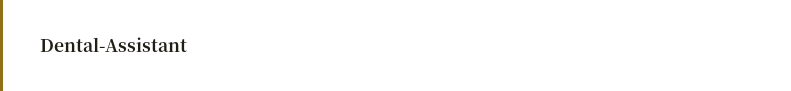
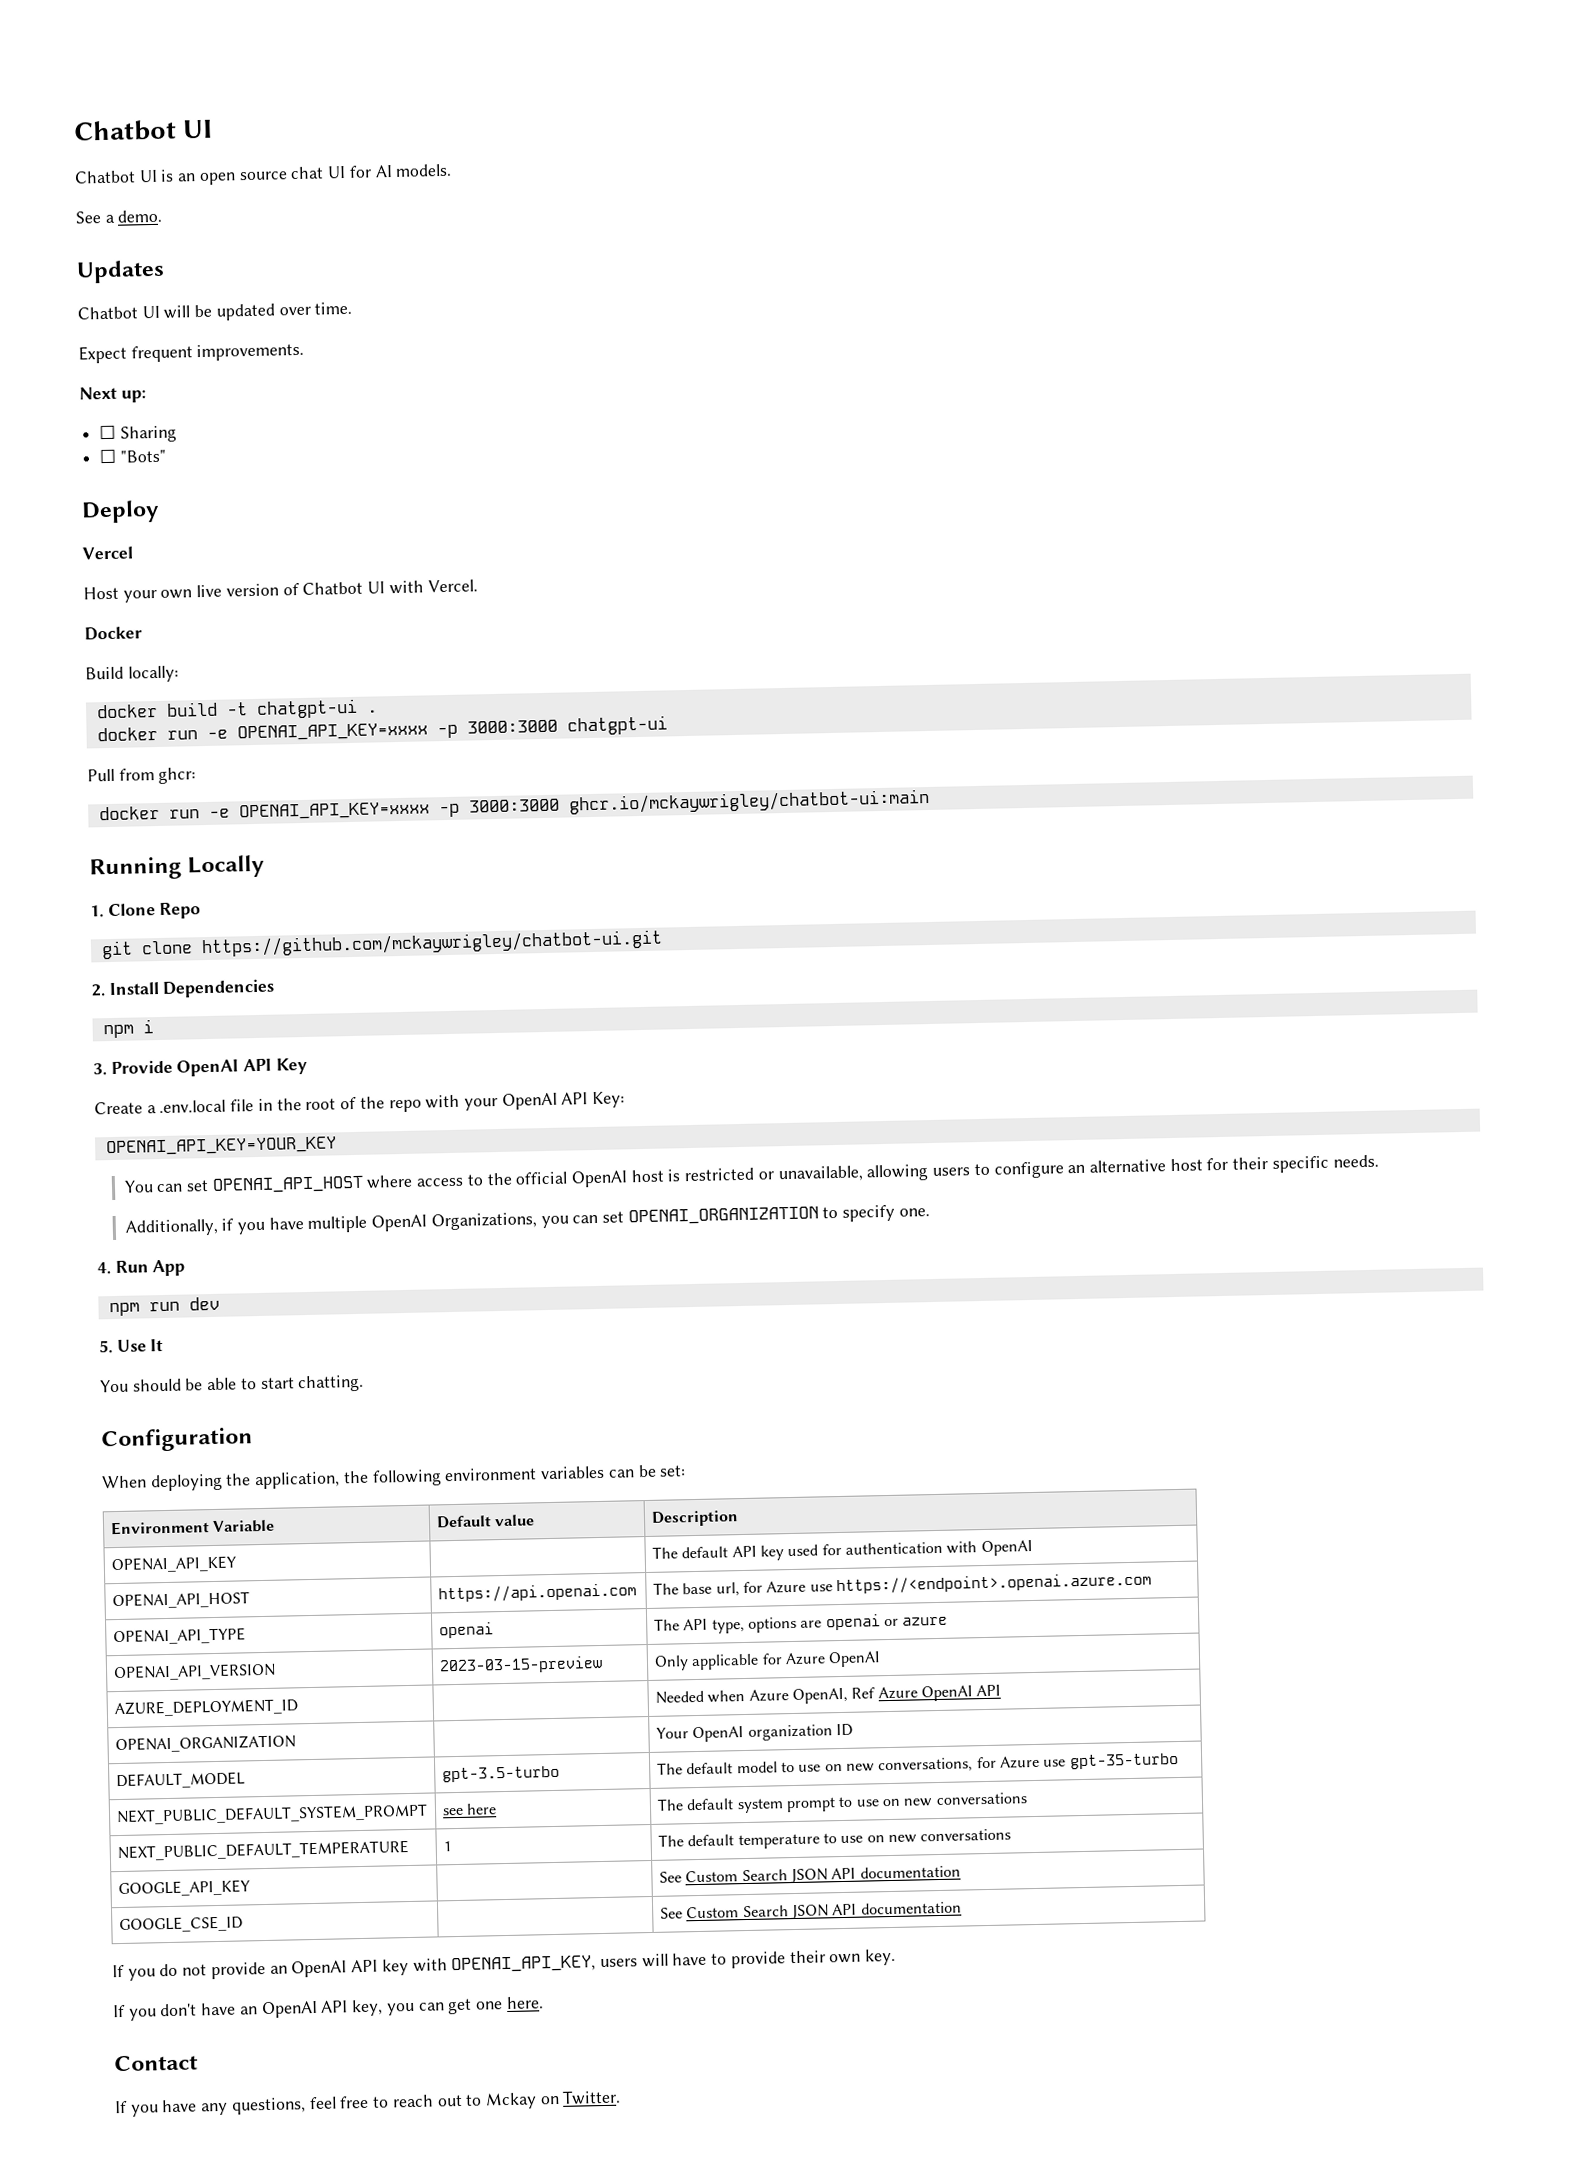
[40,37,187,52] Dental-Assistant -> [73,119,214,142] [74,163,453,186] [75,209,163,224] [76,259,165,284] [77,301,353,321] [78,342,305,364] [79,386,146,403] [99,424,177,443] [99,448,166,464] [81,499,160,524] [82,546,133,560] [83,579,478,603] [84,626,143,641] [85,665,179,683] [95,698,378,719] [96,715,668,742] [87,767,197,784] [98,788,930,821] [89,854,266,881] [90,902,202,919] [100,929,663,960] [91,978,276,998] [102,1019,154,1039] [93,1057,308,1077] [94,1091,626,1115] [105,1136,337,1157] [123,1154,1379,1194] [124,1204,930,1237] [97,1259,186,1277] [108,1296,220,1317] [99,1339,164,1354] [100,1374,365,1393] [101,1427,253,1453] [101,1464,687,1492] [109,1519,276,1536] [435,1514,536,1529] [650,1510,739,1527] [110,1555,237,1574] [651,1539,1033,1561] [111,1591,250,1610] [437,1583,637,1603] [652,1572,1152,1597] [112,1627,246,1646] [438,1622,494,1639] [653,1614,949,1634] [112,1662,276,1682] [438,1655,603,1675] [653,1651,882,1671] [113,1698,298,1718] [654,1684,1002,1705] [114,1734,296,1754] [655,1723,853,1743] [115,1771,245,1790] [441,1765,560,1783] [656,1753,1179,1775] [115,1803,428,1826] [441,1803,498,1816] [656,1792,1027,1814] [116,1840,409,1862] [442,1841,451,1852] [657,1828,1012,1850] [117,1879,251,1898] [658,1865,961,1884] [118,1915,243,1934] [659,1901,962,1920] [112,1948,897,1981] [112,1996,544,2021] [114,2054,198,2072] [114,2089,622,2117] Chatbot UI // Chatbot UI is an open source chat UI for AI models. // See a demo. // Updates // Chatbot UI will be updated over time. // Expect frequent improvements. // Next up: // ☐ Sharing // ☐ "Bots" // Deploy // Vercel // Host your own live version of Chatbot UI with Vercel. // Docker // Build locally: // docker build -t chatgpt-ui . // docker run -e OPENAI_API_KEY=xxxx -p 3000:3000 chatgpt-ui // Pull from ghcr: // docker run -e OPENAI_API_KEY=xxxx -p 3000:3000 ghcr.io/mckaywrigley/chatbot-ui:main // Running Locally // 1. Clone Repo // git clone https://github.com/mckaywrigley/chatbot-ui.git // 2. Install Dependencies // npm i // 3. Provide OpenAI API Key // Create a .env.local file in the root of the repo with your OpenAI API Key: // OPENAI_API_KEY=YOUR_KEY // You can set OPENAI_API_HOST where access to the official OpenAI host is restricted or unavailable, allowing users to configure an alternative host for their specific needs. // Additionally, if you have multiple OpenAI Organizations, you can set OPENAI_ORGANIZATION to specify one. // 4. Run App // npm run dev // 5. Use It // You should be able to start chatting. // Configuration // When deploying the application, the following environment variables can be set: // Environment Variable | Default value | Description // OPENAI_API_KEY | | The default API key used for authentication with OpenAI // OPENAI_API_HOST | https://api.openai.com | The base url, for Azure use https://<endpoint>.openai.azure.com // OPENAI_API_TYPE | openai | The API type, options are openai or azure // OPENAI_API_VERSION | 2023-03-15-preview | Only applicable for Azure OpenAI // AZURE_DEPLOYMENT_ID | | Needed when Azure OpenAI, Ref Azure OpenAI API // OPENAI_ORGANIZATION | | Your OpenAI organization ID // DEFAULT_MODEL | gpt-3.5-turbo | The default model to use on new conversations, for Azure use gpt-35-turbo // NEXT_PUBLIC_DEFAULT_SYSTEM_PROMPT | see here | The default system prompt to use on new conversations // NEXT_PUBLIC_DEFAULT_TEMPERATURE | 1 | The default temperature to use on new conversations // GOOGLE_API_KEY | | See Custom Search JSON API documentation // GOOGLE_CSE_ID | | See Custom Search JSON API documentation // If you do not provide an OpenAI API key with OPENAI_API_KEY, users will have to provide their own key. // If you don't have an OpenAI API key, you can get one here. // Contact // If you have any questions, feel free to reach out to Mckay on Twitter.

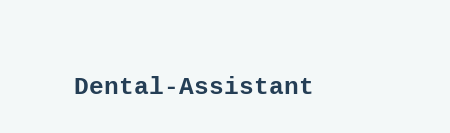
[73,119,214,142] [74,163,453,186] [75,209,163,224] [76,259,165,284] [77,301,353,321] [78,342,305,364] [79,386,146,403] [99,424,177,443] [99,448,166,464] [81,499,160,524] [82,546,133,560] [83,579,478,603] [84,626,143,641] [85,665,179,683] [95,698,378,719] [96,715,668,742] [87,767,197,784] [98,788,930,821] [89,854,266,881] [90,902,202,919] [100,929,663,960] [91,978,276,998] [102,1019,154,1039] [93,1057,308,1077] [94,1091,626,1115] [105,1136,337,1157] [123,1154,1379,1194] [124,1204,930,1237] [97,1259,186,1277] [108,1296,220,1317] [99,1339,164,1354] [100,1374,365,1393] [101,1427,253,1453] [101,1464,687,1492] [109,1519,276,1536] [435,1514,536,1529] [650,1510,739,1527] [110,1555,237,1574] [651,1539,1033,1561] [111,1591,250,1610] [437,1583,637,1603] [652,1572,1152,1597] [112,1627,246,1646] [438,1622,494,1639] [653,1614,949,1634] [112,1662,276,1682] [438,1655,603,1675] [653,1651,882,1671] [113,1698,298,1718] [654,1684,1002,1705] [114,1734,296,1754] [655,1723,853,1743] [115,1771,245,1790] [441,1765,560,1783] [656,1753,1179,1775] [115,1803,428,1826] [441,1803,498,1816] [656,1792,1027,1814] [116,1840,409,1862] [442,1841,451,1852] [657,1828,1012,1850] [117,1879,251,1898] [658,1865,961,1884] [118,1915,243,1934] [659,1901,962,1920] [112,1948,897,1981] [112,1996,544,2021] [114,2054,198,2072] [114,2089,622,2117] Chatbot UI // Chatbot UI is an open source chat UI for AI models. // See a demo. // Updates // Chatbot UI will be updated over time. // Expect frequent improvements. // Next up: // ☐ Sharing // ☐ "Bots" // Deploy // Vercel // Host your own live version of Chatbot UI with Vercel. // Docker // Build locally: // docker build -t chatgpt-ui . // docker run -e OPENAI_API_KEY=xxxx -p 3000:3000 chatgpt-ui // Pull from ghcr: // docker run -e OPENAI_API_KEY=xxxx -p 3000:3000 ghcr.io/mckaywrigley/chatbot-ui:main // Running Locally // 1. Clone Repo // git clone https://github.com/mckaywrigley/chatbot-ui.git // 2. Install Dependencies // npm i // 3. Provide OpenAI API Key // Create a .env.local file in the root of the repo with your OpenAI API Key: // OPENAI_API_KEY=YOUR_KEY // You can set OPENAI_API_HOST where access to the official OpenAI host is restricted or unavailable, allowing users to configure an alternative host for their specific needs. // Additionally, if you have multiple OpenAI Organizations, you can set OPENAI_ORGANIZATION to specify one. // 4. Run App // npm run dev // 5. Use It // You should be able to start chatting. // Configuration // When deploying the application, the following environment variables can be set: // Environment Variable | Default value | Description // OPENAI_API_KEY | | The default API key used for authentication with OpenAI // OPENAI_API_HOST | https://api.openai.com | The base url, for Azure use https://<endpoint>.openai.azure.com // OPENAI_API_TYPE | openai | The API type, options are openai or azure // OPENAI_API_VERSION | 2023-03-15-preview | Only applicable for Azure OpenAI // AZURE_DEPLOYMENT_ID | | Needed when Azure OpenAI, Ref Azure OpenAI API // OPENAI_ORGANIZATION | | Your OpenAI organization ID // DEFAULT_MODEL | gpt-3.5-turbo | The default model to use on new conversations, for Azure use gpt-35-turbo // NEXT_PUBLIC_DEFAULT_SYSTEM_PROMPT | see here | The default system prompt to use on new conversations // NEXT_PUBLIC_DEFAULT_TEMPERATURE | 1 | The default temperature to use on new conversations // GOOGLE_API_KEY | | See Custom Search JSON API documentation // GOOGLE_CSE_ID | | See Custom Search JSON API documentation // If you do not provide an OpenAI API key with OPENAI_API_KEY, users will have to provide their own key. // If you don't have an OpenAI API key, you can get one here. // Contact // If you have any questions, feel free to reach out to Mckay on Twitter. -> [74,76,314,94] Dental-Assistant

